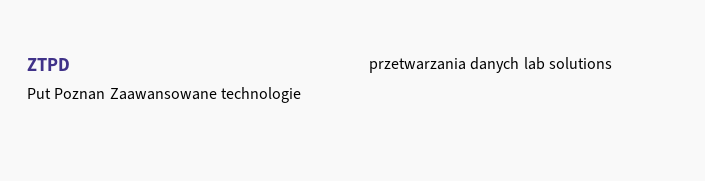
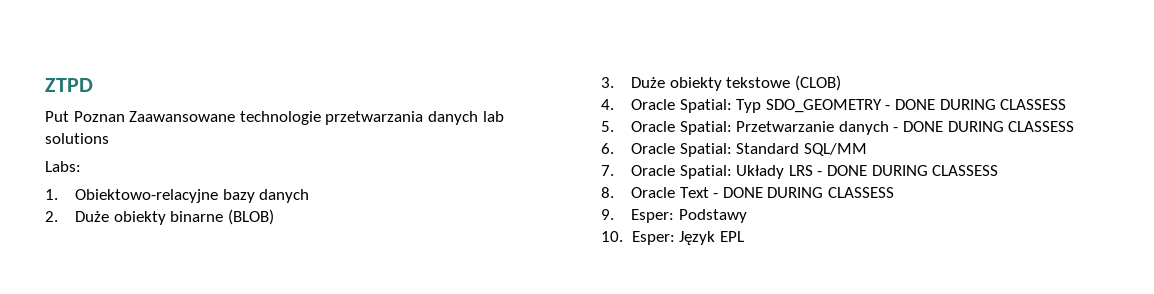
(612, 63) none -> [45,161,81,172] [45,189,310,203] [45,209,274,225] [601,75,841,91] [601,99,1067,113] [601,121,1075,135] [601,143,867,157] [601,165,999,179] [601,187,894,198] [601,209,747,223] [601,231,744,245] // Labs: // 1. Obiektowo-relacyjne bazy danych // 2. Duże obiekty binarne (BLOB) // 3. Duże obiekty tekstowe (CLOB) // 4. Oracle Spatial: Typ SDO_GEOMETRY - DONE DURING CLASSESS // 5. Oracle Spatial: Przetwarzanie danych - DONE DURING CLASSESS // 6. Oracle Spatial: Standard SQL/MM // 7. Oracle Spatial: Układy LRS - DONE DURING CLASSESS // 8. Oracle Text - DONE DURING CLASSESS // 9. Esper: Podstawy // 10. Esper: Język EPL

